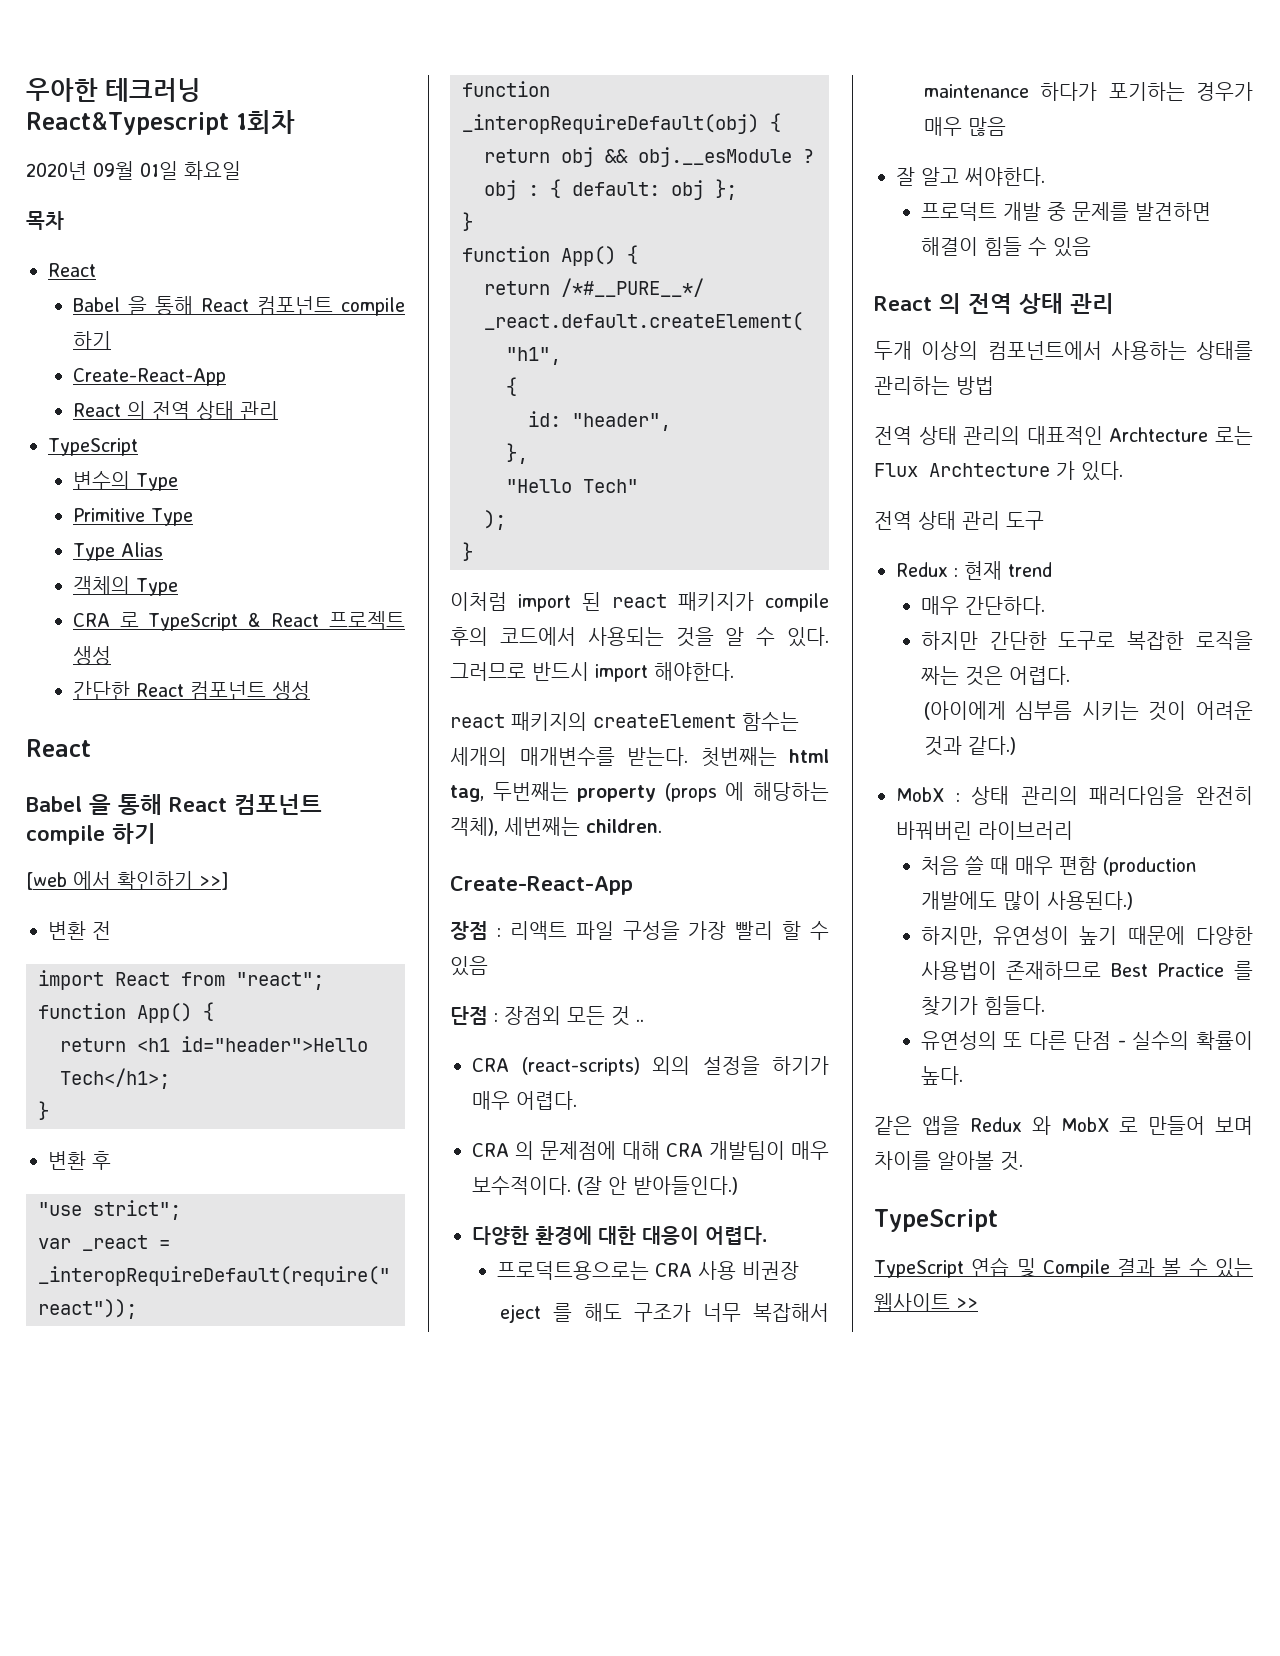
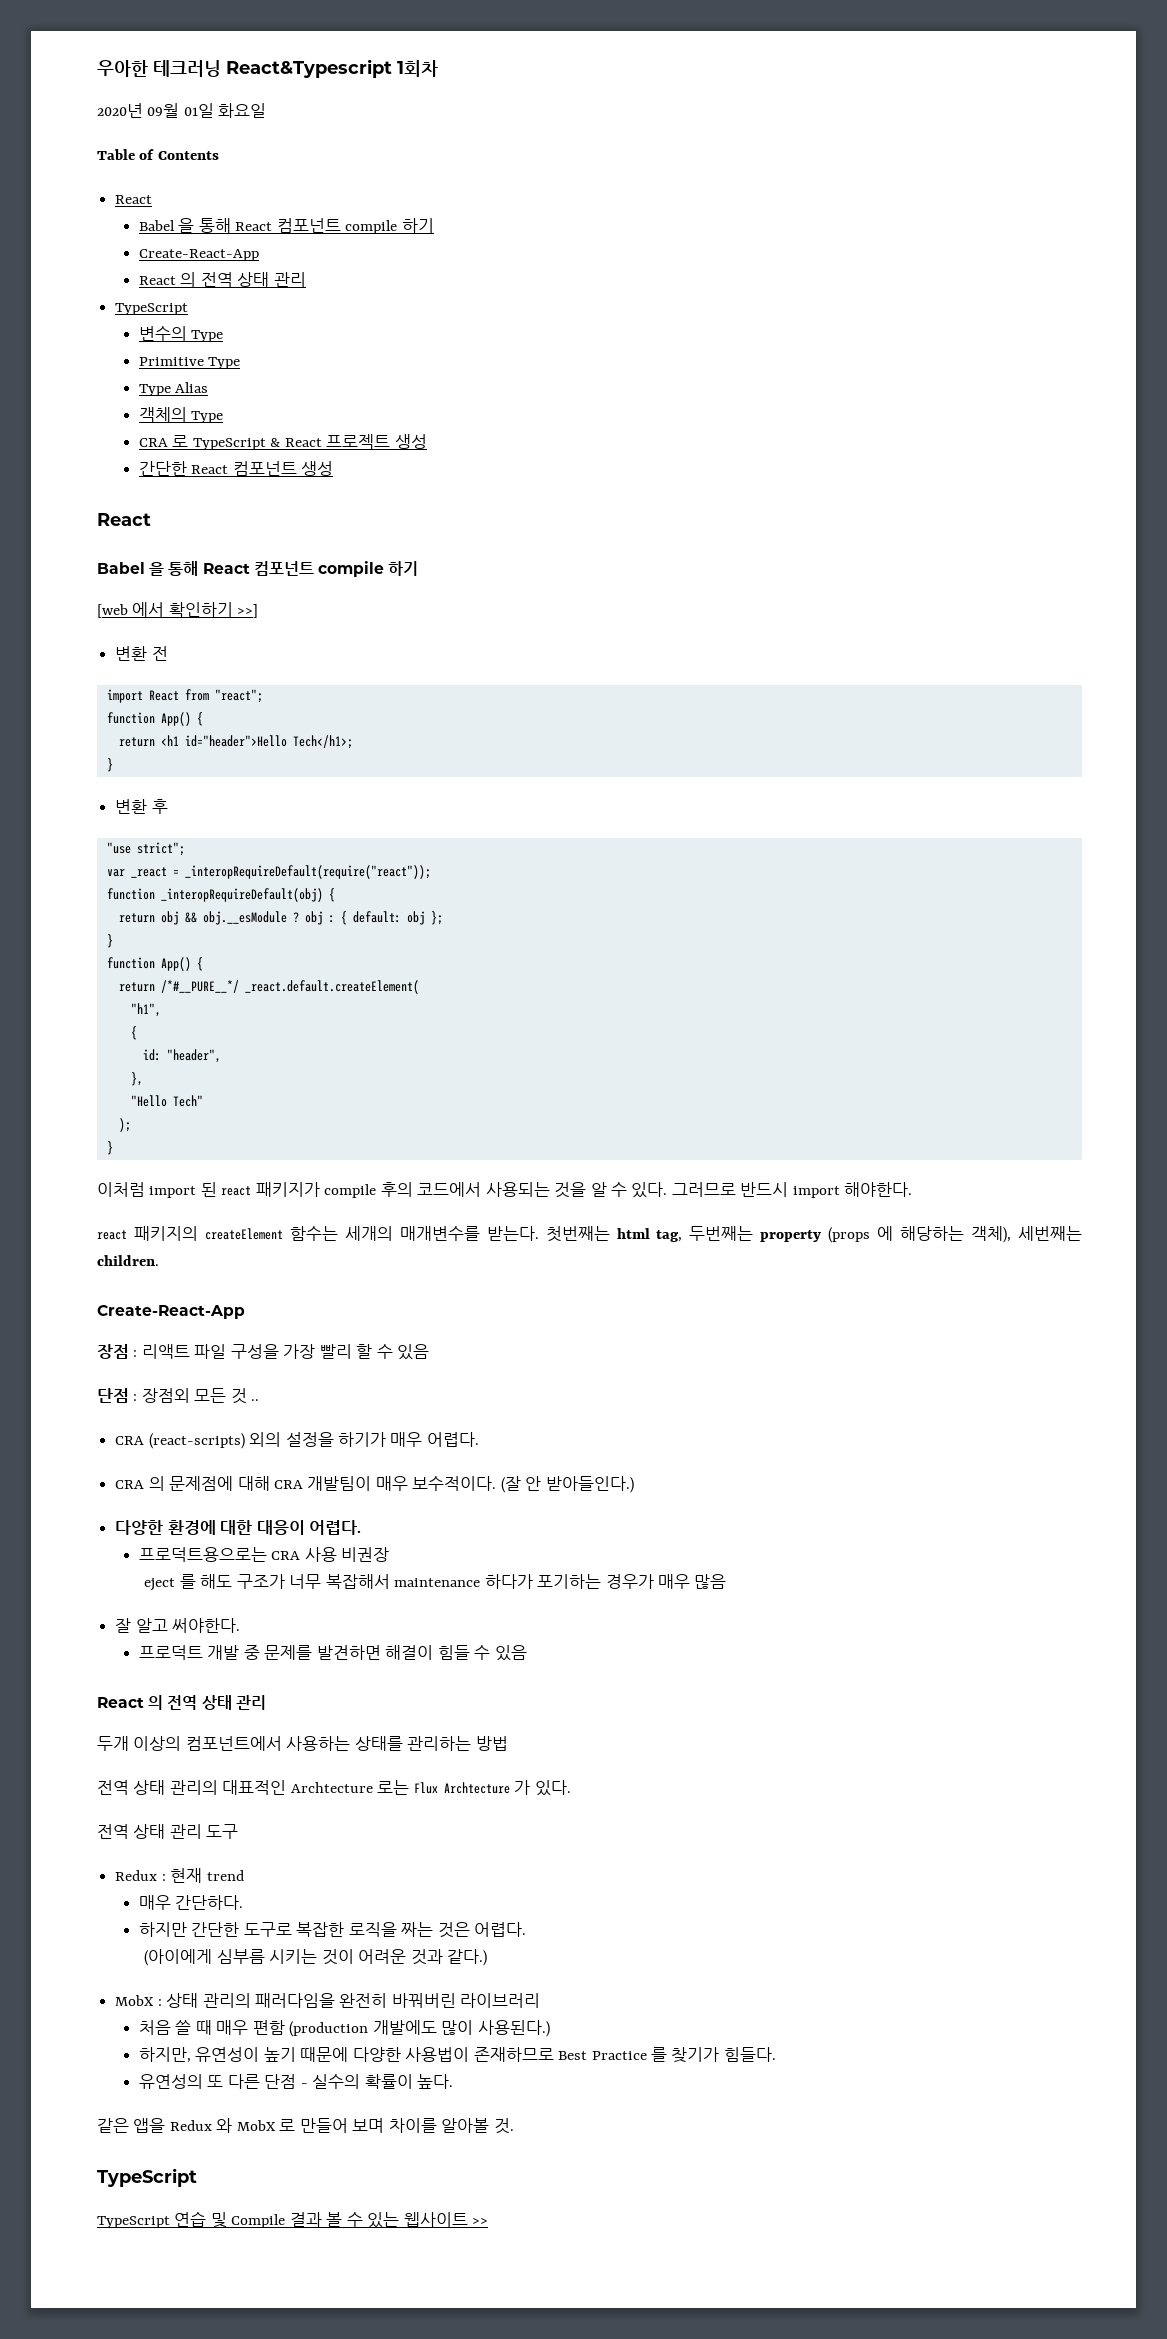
[26,211,64,230] 목차 -> [97,149,219,160] Table of Contents

